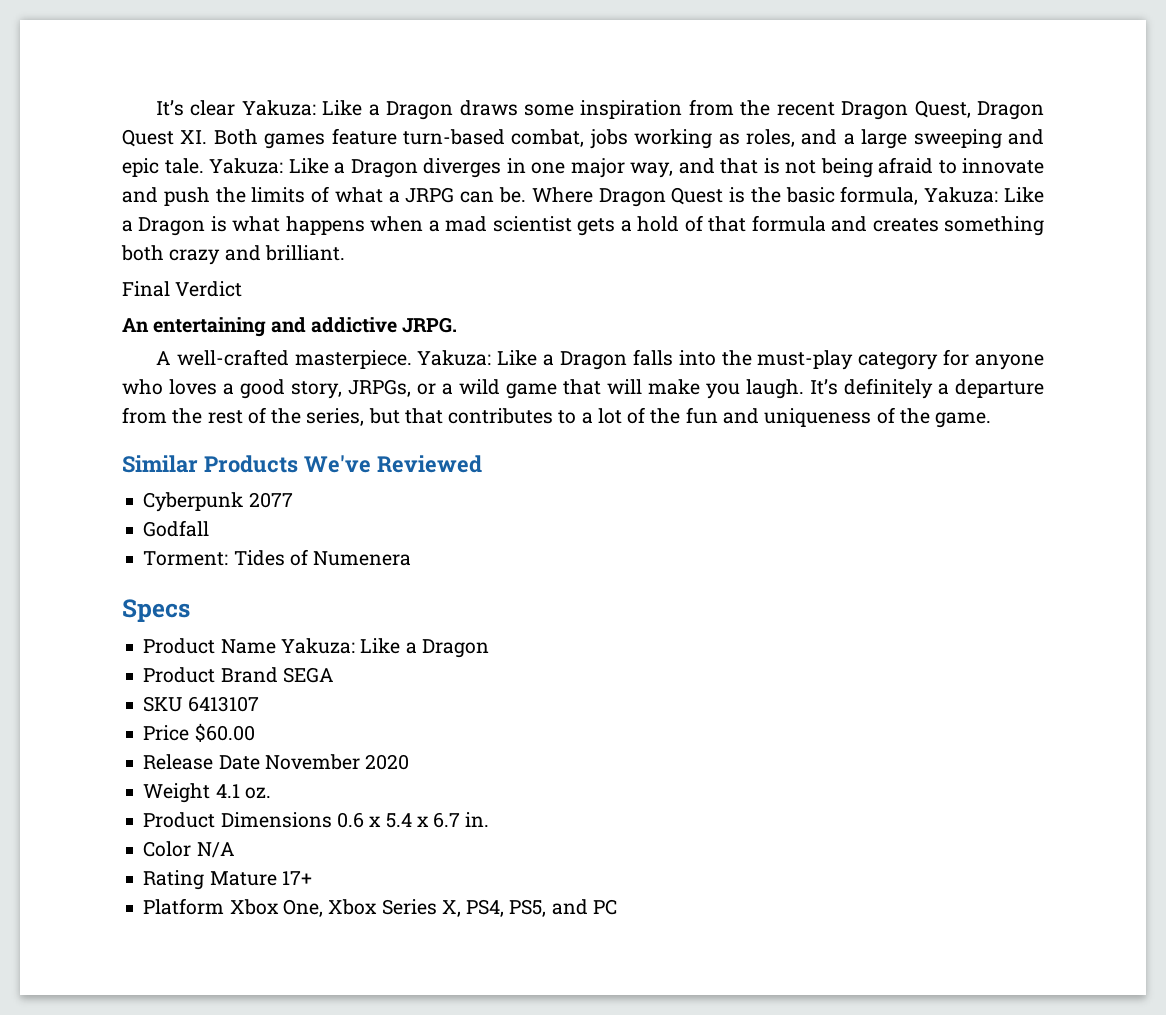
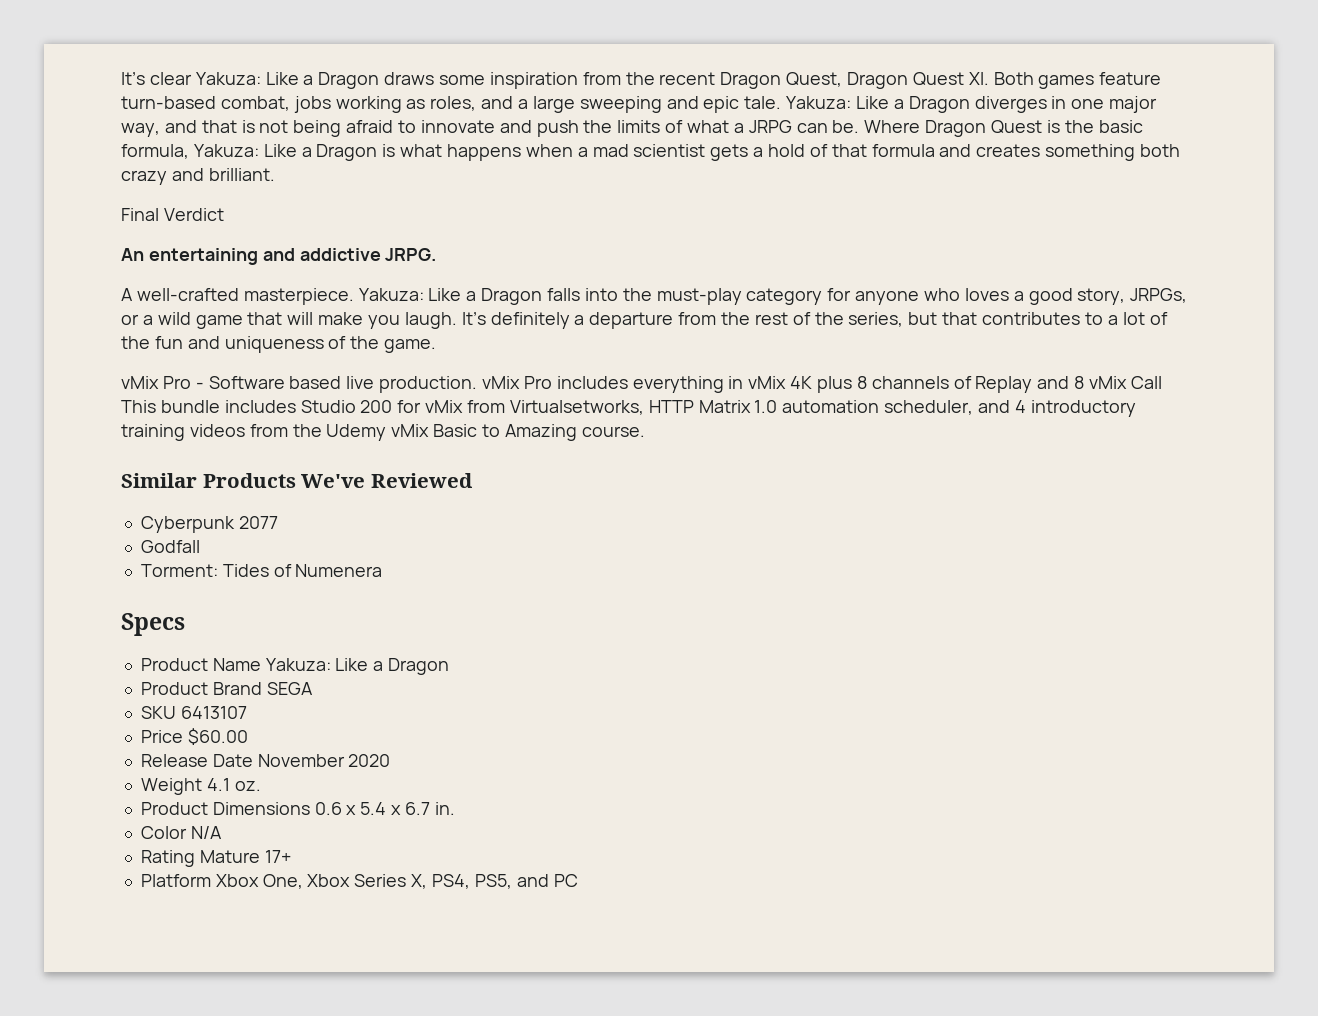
(992, 420) none -> [121,376,1162,393] [121,400,1136,417] [121,424,645,441] // vMix Pro - Software based live production. vMix Pro includes everything in vMix 4K plus 8 channels of Replay and 8 vMix Call This bundle includes Studio 200 for vMix from Virtualsetworks, HTTP Matrix 1.0 automation scheduler, and 4 introductory training videos from the Udemy vMix Basic to Amazing course.

